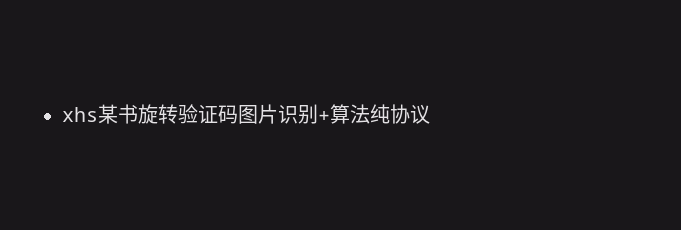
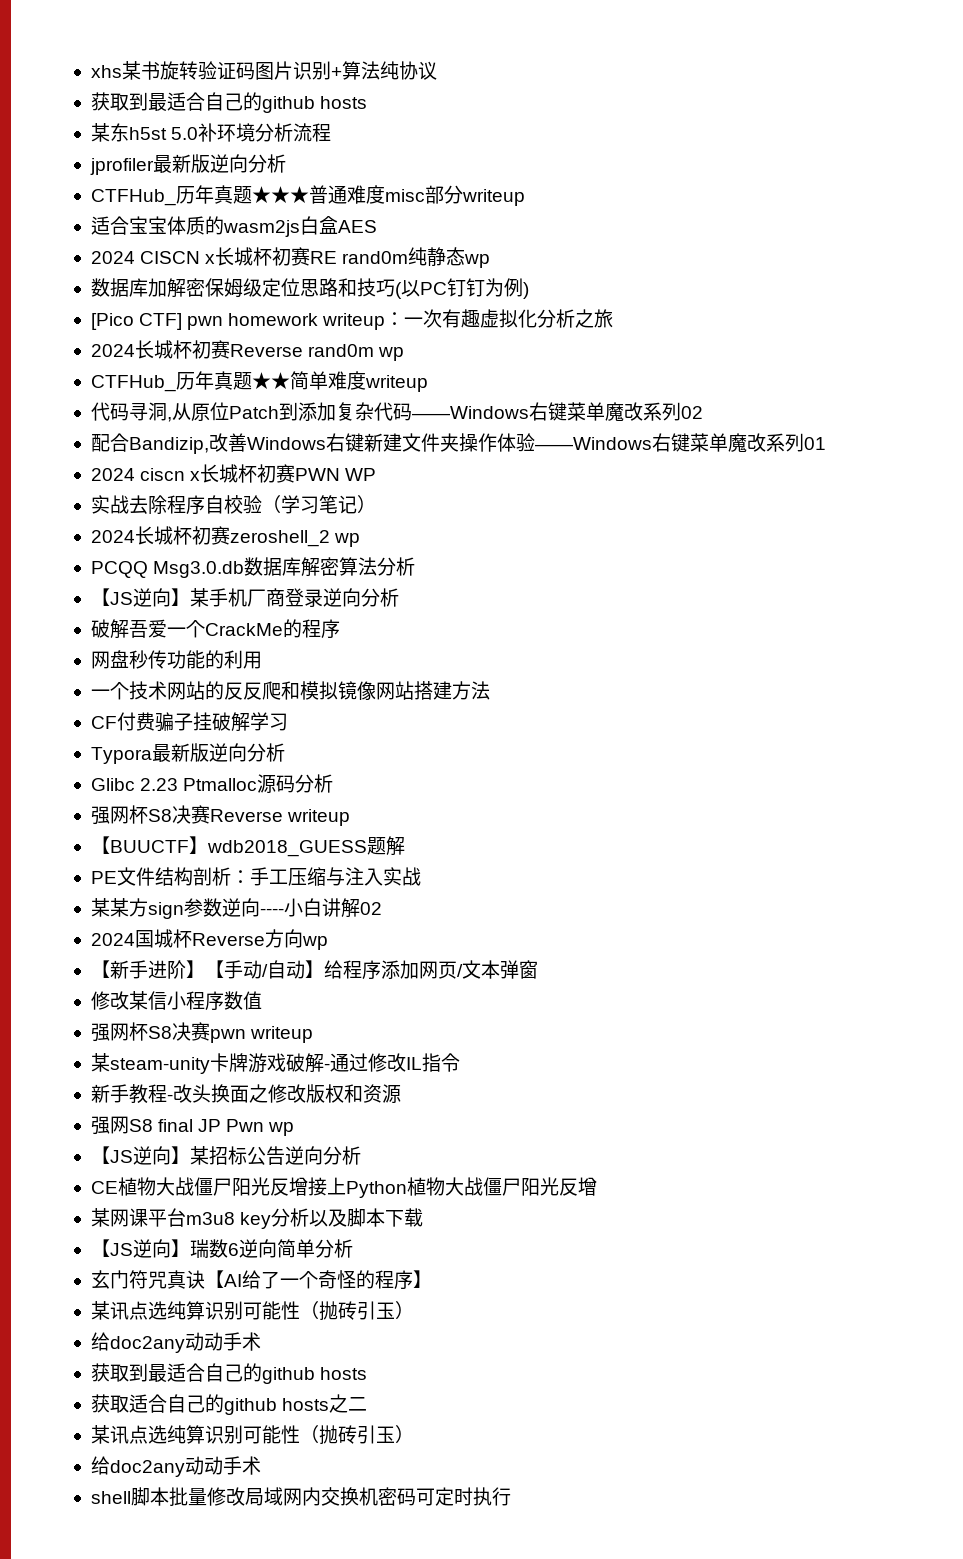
(430, 114) none -> [90,92,368,113] [90,123,332,142] [89,154,286,175] [90,185,525,206] [90,216,377,237] [90,247,491,268] [90,278,529,299] [90,309,614,330] [90,340,405,361] [90,371,428,392] [90,402,703,422] [90,433,826,454] [90,464,377,483] [90,495,376,515] [90,526,361,547] [90,557,416,578] [90,588,399,607] [90,619,340,639] [90,650,262,669] [90,681,490,700] [90,712,288,732] [90,743,285,764] [90,774,334,794] [90,805,351,826] [90,836,405,857] [90,867,421,886] [90,898,382,919] [90,929,328,950] [90,960,538,980] [90,991,262,1011] [90,1022,314,1043] [90,1053,460,1074] [90,1084,401,1104] [90,1116,295,1136] [90,1146,361,1165] [90,1177,597,1198] [90,1208,424,1229] [90,1239,353,1258] [90,1270,432,1290] [90,1301,414,1320] [90,1332,261,1353] [90,1363,368,1384] [90,1394,368,1415] [90,1425,414,1444] [90,1456,261,1477] [90,1487,511,1507] // 获取到最适合自己的github hosts // 某东h5st 5.0补环境分析流程 // jprofiler最新版逆向分析 // CTFHub_历年真题★★★普通难度misc部分writeup // 适合宝宝体质的wasm2js白盒AES // 2024 CISCN x长城杯初赛RE rand0m纯静态wp // 数据库加解密保姆级定位思路和技巧(以PC钉钉为例) // [Pico CTF] pwn homework writeup：一次有趣虚拟化分析之旅 // 2024长城杯初赛Reverse rand0m wp // CTFHub_历年真题★★简单难度writeup // 代码寻洞,从原位Patch到添加复杂代码——Windows右键菜单魔改系列02 // 配合Bandizip,改善Windows右键新建文件夹操作体验——Windows右键菜单魔改系列01 // 2024 ciscn x长城杯初赛PWN WP // 实战去除程序自校验（学习笔记） // 2024长城杯初赛zeroshell_2 wp // PCQQ Msg3.0.db数据库解密算法分析 // 【JS逆向】某手机厂商登录逆向分析 // 破解吾爱一个CrackMe的程序 // 网盘秒传功能的利用 // 一个技术网站的反反爬和模拟镜像网站搭建方法 // CF付费骗子挂破解学习 // Typora最新版逆向分析 // Glibc 2.23 Ptmalloc源码分析 // 强网杯S8决赛Reverse writeup // 【BUUCTF】wdb2018_GUESS题解 // PE文件结构剖析：手工压缩与注入实战 // 某某方sign参数逆向----小白讲解02 // 2024国城杯Reverse方向wp // 【新手进阶】【手动/自动】给程序添加网页/文本弹窗 // 修改某信小程序数值 // 强网杯S8决赛pwn writeup // 某steam-unity卡牌游戏破解-通过修改IL指令 // 新手教程-改头换面之修改版权和资源 // 强网S8 final JP Pwn wp // 【JS逆向】某招标公告逆向分析 // CE植物大战僵尸阳光反增接上Python植物大战僵尸阳光反增 // 某网课平台m3u8 key分析以及脚本下载 // 【JS逆向】瑞数6逆向简单分析 // 玄门符咒真诀【AI给了一个奇怪的程序】 // 某讯点选纯算识别可能性（抛砖引玉） // 给doc2any动动手术 // 获取到最适合自己的github hosts // 获取适合自己的github hosts之二 // 某讯点选纯算识别可能性（抛砖引玉） // 给doc2any动动手术 // shell脚本批量修改局域网内交换机密码可定时执行

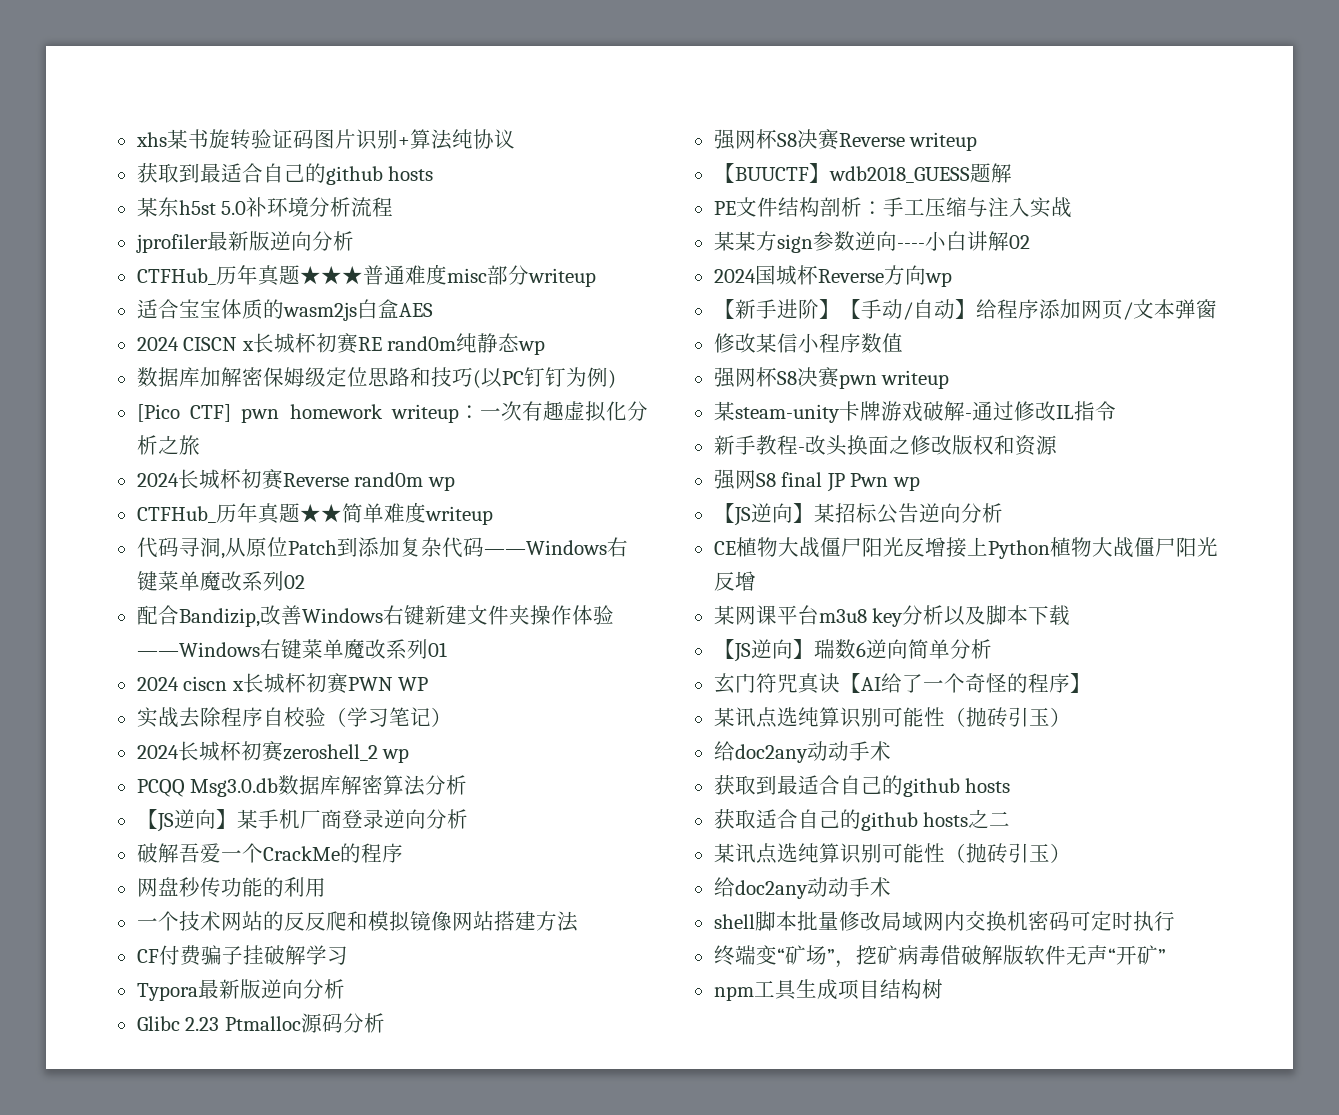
(511, 1496) none -> [713,945,1166,968] [713,979,943,1001] // 终端变“矿场”，挖矿病毒借破解版软件无声“开矿” // npm工具生成项目结构树

